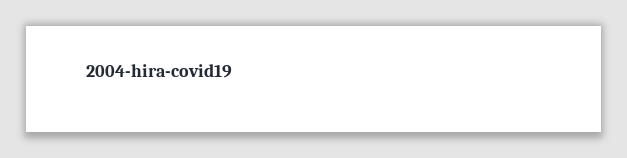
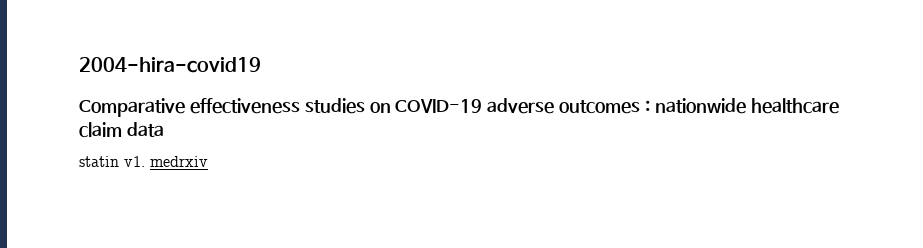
(232, 71) none -> [79,98,839,117] [79,122,164,138] [79,156,208,167] // Comparative effectiveness studies on COVID-19 adverse outcomes : nationwide healthcare claim data // statin v1. medrxiv

